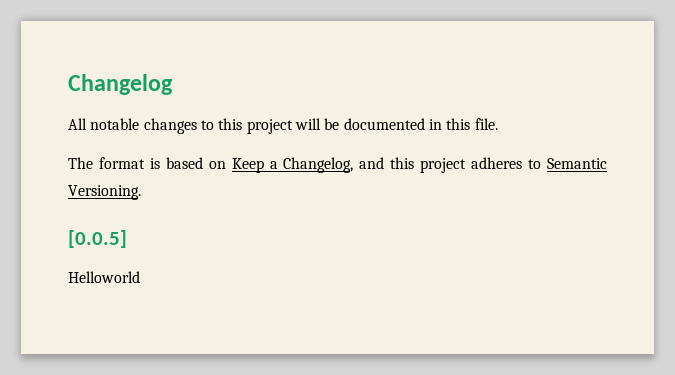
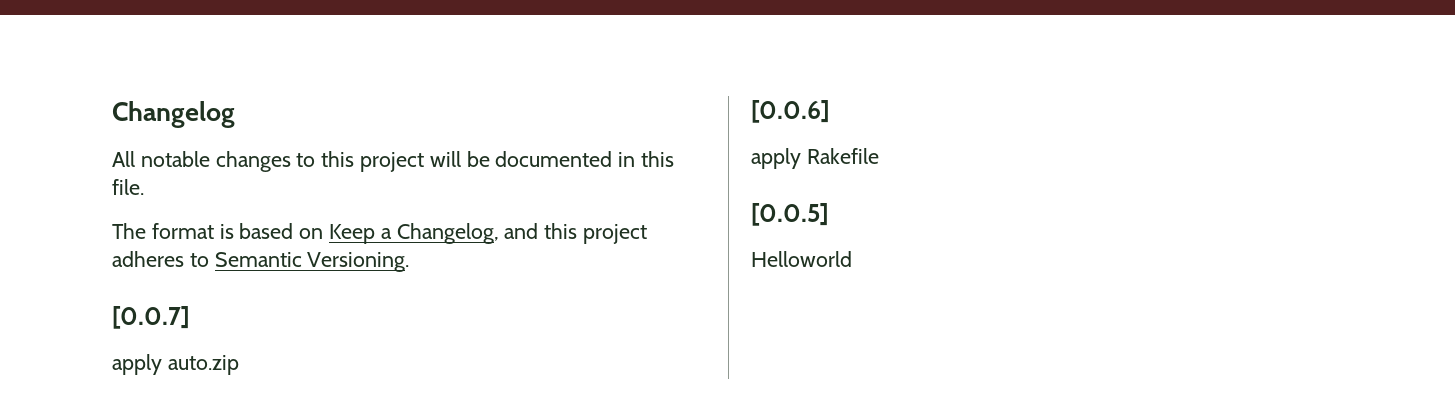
(141, 192) none -> [112,306,190,329] [112,354,239,375] [751,100,830,123] [751,148,879,169] // [0.0.7] // apply auto.zip // [0.0.6] // apply Rakefile

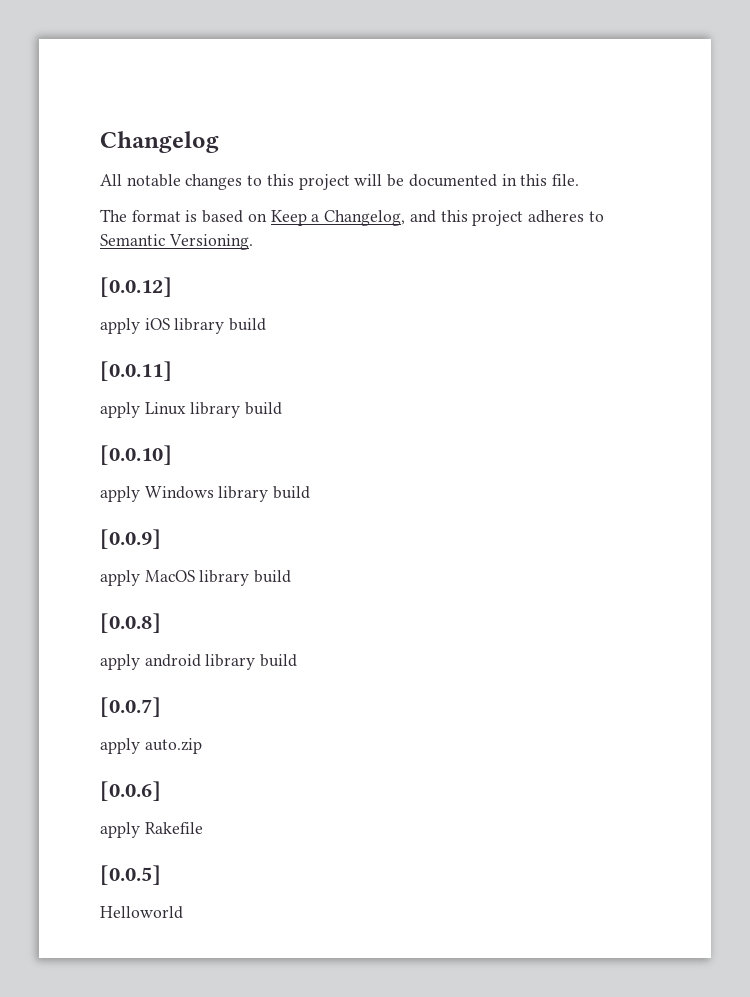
(410, 262) none -> [100,277,172,297] [100,318,267,334] [100,361,172,381] [100,402,283,418] [100,445,172,465] [100,486,311,502] [100,529,161,549] [100,570,292,586] [100,613,161,633] [100,654,298,670] // [0.0.12] // apply iOS library build // [0.0.11] // apply Linux library build // [0.0.10] // apply Windows library build // [0.0.9] // apply MacOS library build // [0.0.8] // apply android library build

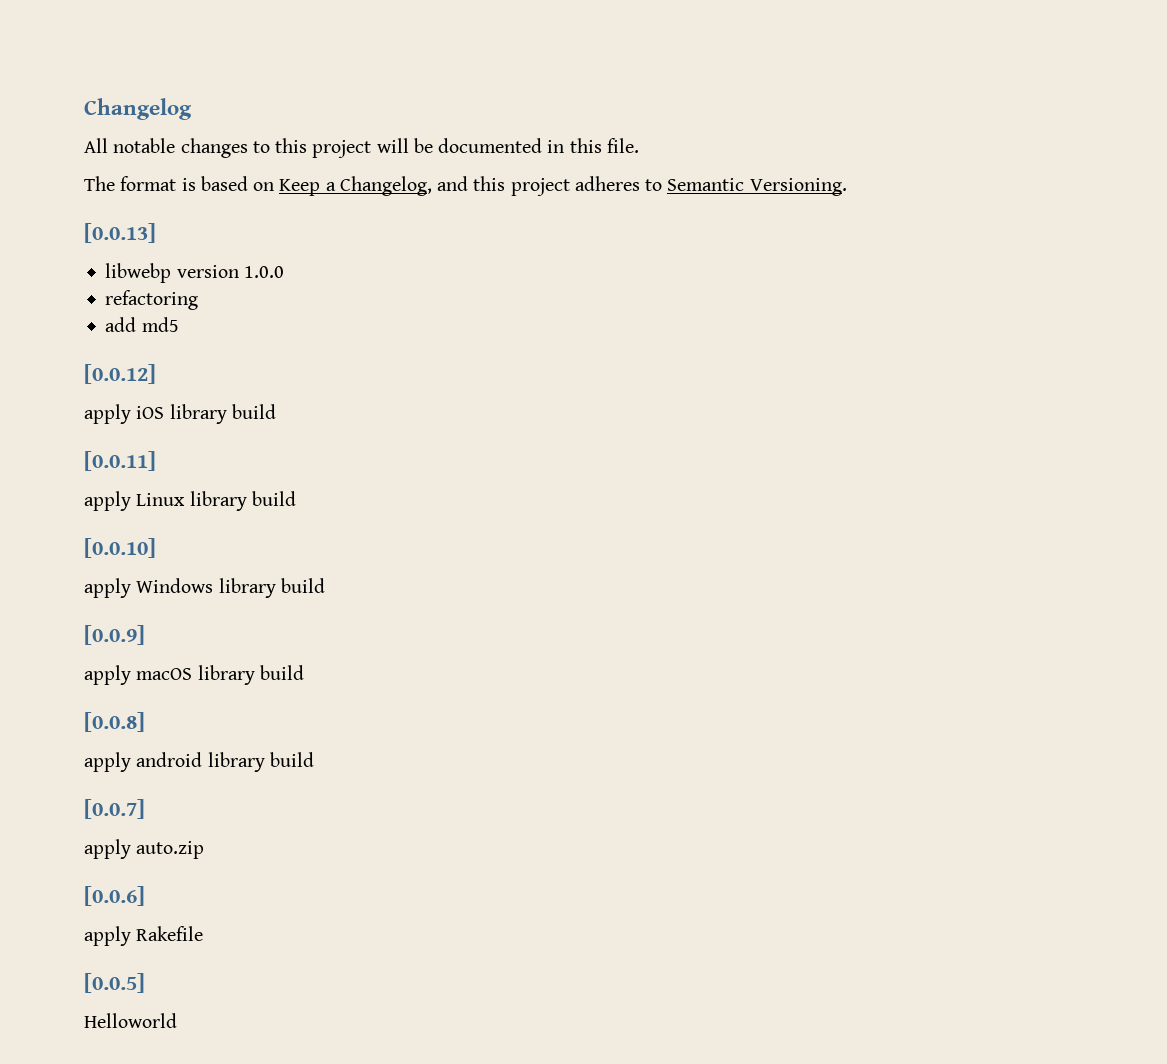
(253, 242) none -> [84,223,156,243] [105,263,284,283] [105,290,199,310] [105,317,179,332] // [0.0.13] // libwebp version 1.0.0 // refactoring // add md5
[144,570,195,582] MacOS -> [136,668,193,680] macOS

